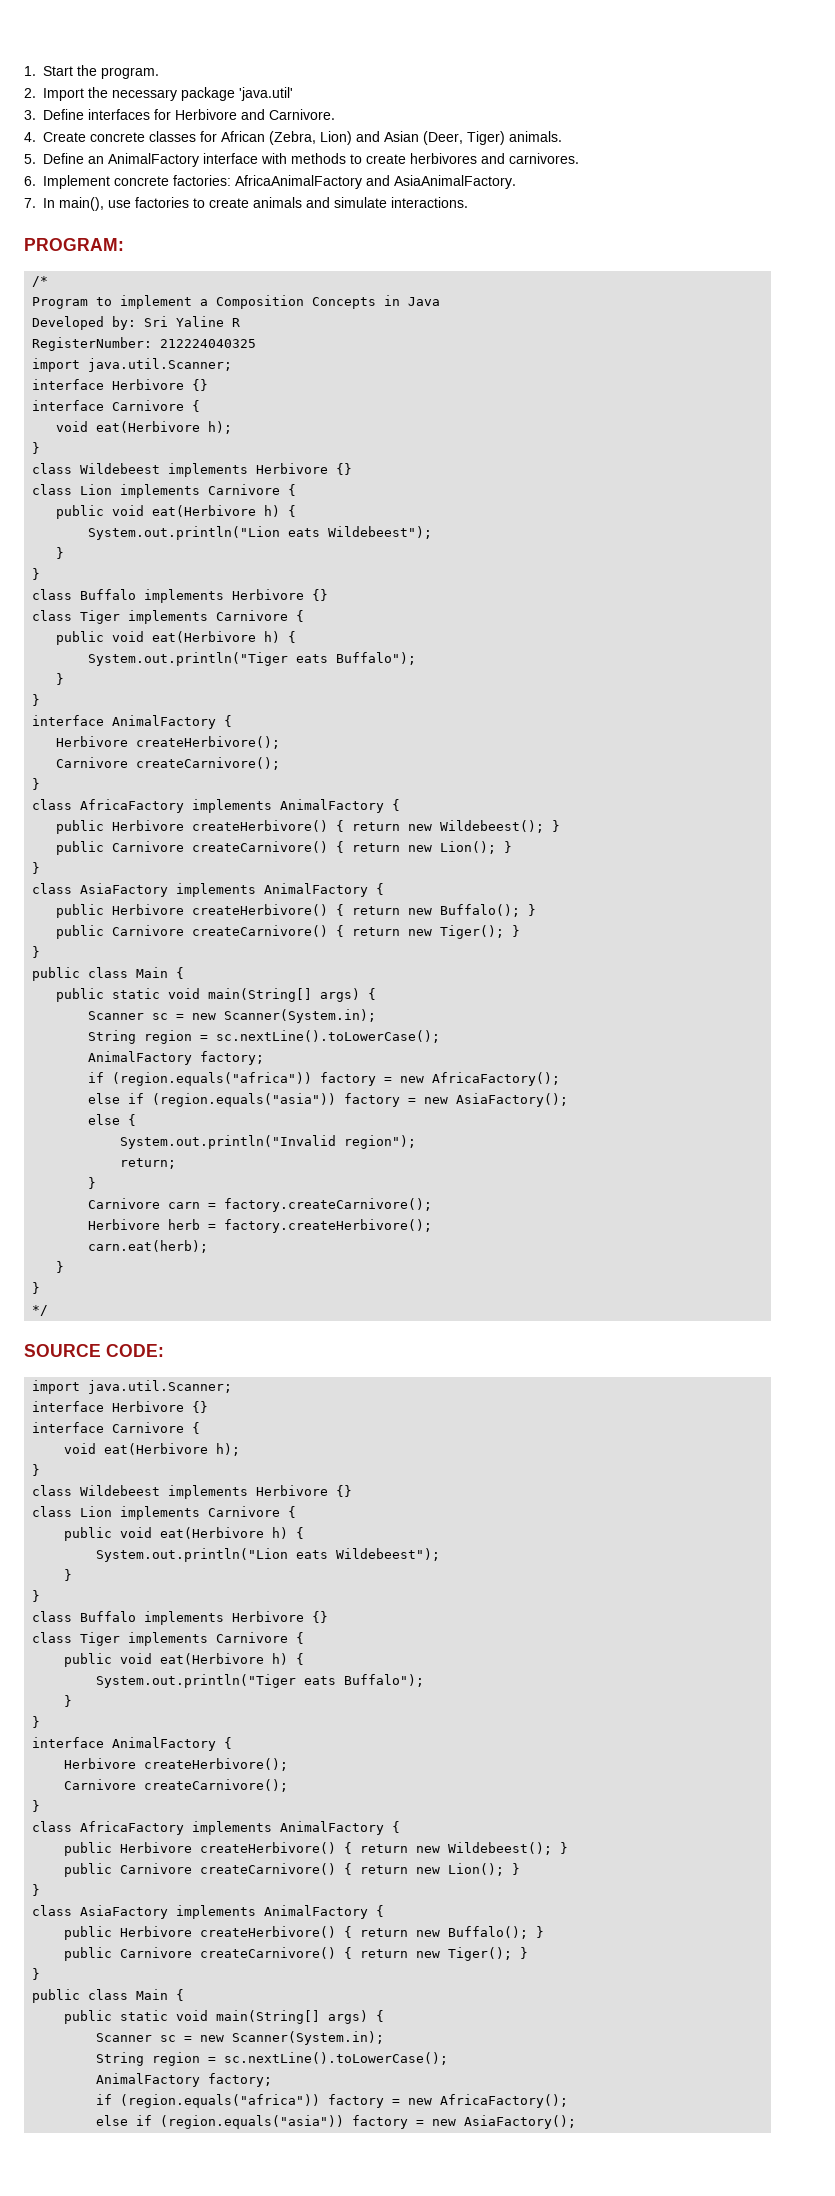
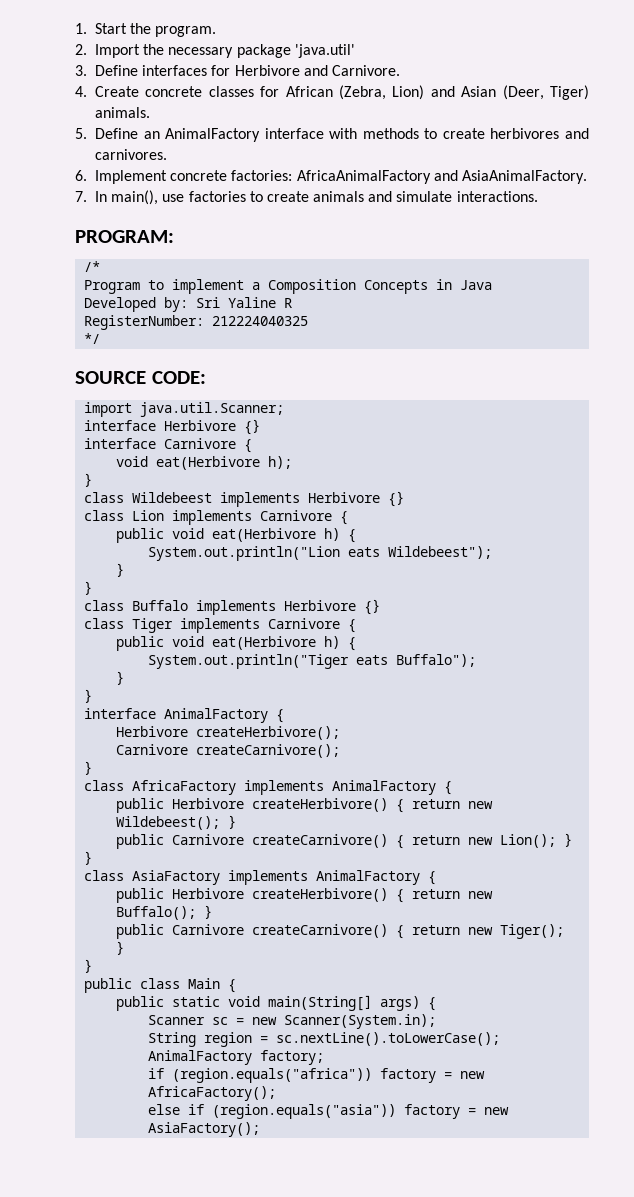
[32,358,233,372] [32,379,209,391] [32,400,201,412] [56,421,233,434] [32,442,41,454] [32,463,353,477] [32,484,297,498] [56,505,297,519] [88,526,433,540] [56,547,65,559] [32,568,41,580] [32,589,329,603] [32,610,305,624] [56,631,297,645] [88,652,417,666] [56,673,65,685] [32,694,41,706] [32,715,233,729] [56,736,281,749] [56,757,281,770] [32,778,41,790] [32,799,401,813] [56,820,561,834] [56,841,513,855] [32,862,41,874] [32,883,385,897] [56,904,537,918] [56,925,521,939] [32,946,41,958] [32,967,185,981] [56,988,377,1002] [88,1009,377,1023] [88,1030,441,1044] [88,1051,265,1065] [88,1072,561,1086] [88,1093,569,1107] [88,1114,137,1126] [120,1135,417,1149] [120,1158,177,1169] [88,1177,97,1189] [88,1198,433,1212] [88,1219,433,1233] [88,1240,209,1253] [56,1261,65,1273] [32,1282,41,1294] // import java.util.Scanner; // interface Herbivore {} // interface Carnivore { // void eat(Herbivore h); // } // class Wildebeest implements Herbivore {} // class Lion implements Carnivore { // public void eat(Herbivore h) { // System.out.println("Lion eats Wildebeest"); // } // } // class Buffalo implements Herbivore {} // class Tiger implements Carnivore { // public void eat(Herbivore h) { // System.out.println("Tiger eats Buffalo"); // } // } // interface AnimalFactory { // Herbivore createHerbivore(); // Carnivore createCarnivore(); // } // class AfricaFactory implements AnimalFactory { // public Herbivore createHerbivore() { return new Wildebeest(); } // public Carnivore createCarnivore() { return new Lion(); } // } // class AsiaFactory implements AnimalFactory { // public Herbivore createHerbivore() { return new Buffalo(); } // public Carnivore createCarnivore() { return new Tiger(); } // } // public class Main { // public static void main(String[] args) { // Scanner sc = new Scanner(System.in); // String region = sc.nextLine().toLowerCase(); // AnimalFactory factory; // if (region.equals("africa")) factory = new AfricaFactory(); // else if (region.equals("asia")) factory = new AsiaFactory(); // else { // System.out.println("Invalid region"); // return; // } // Carnivore carn = factory.createCarnivore(); // Herbivore herb = factory.createHerbivore(); // carn.eat(herb); // } // } -> (309, 321) none

